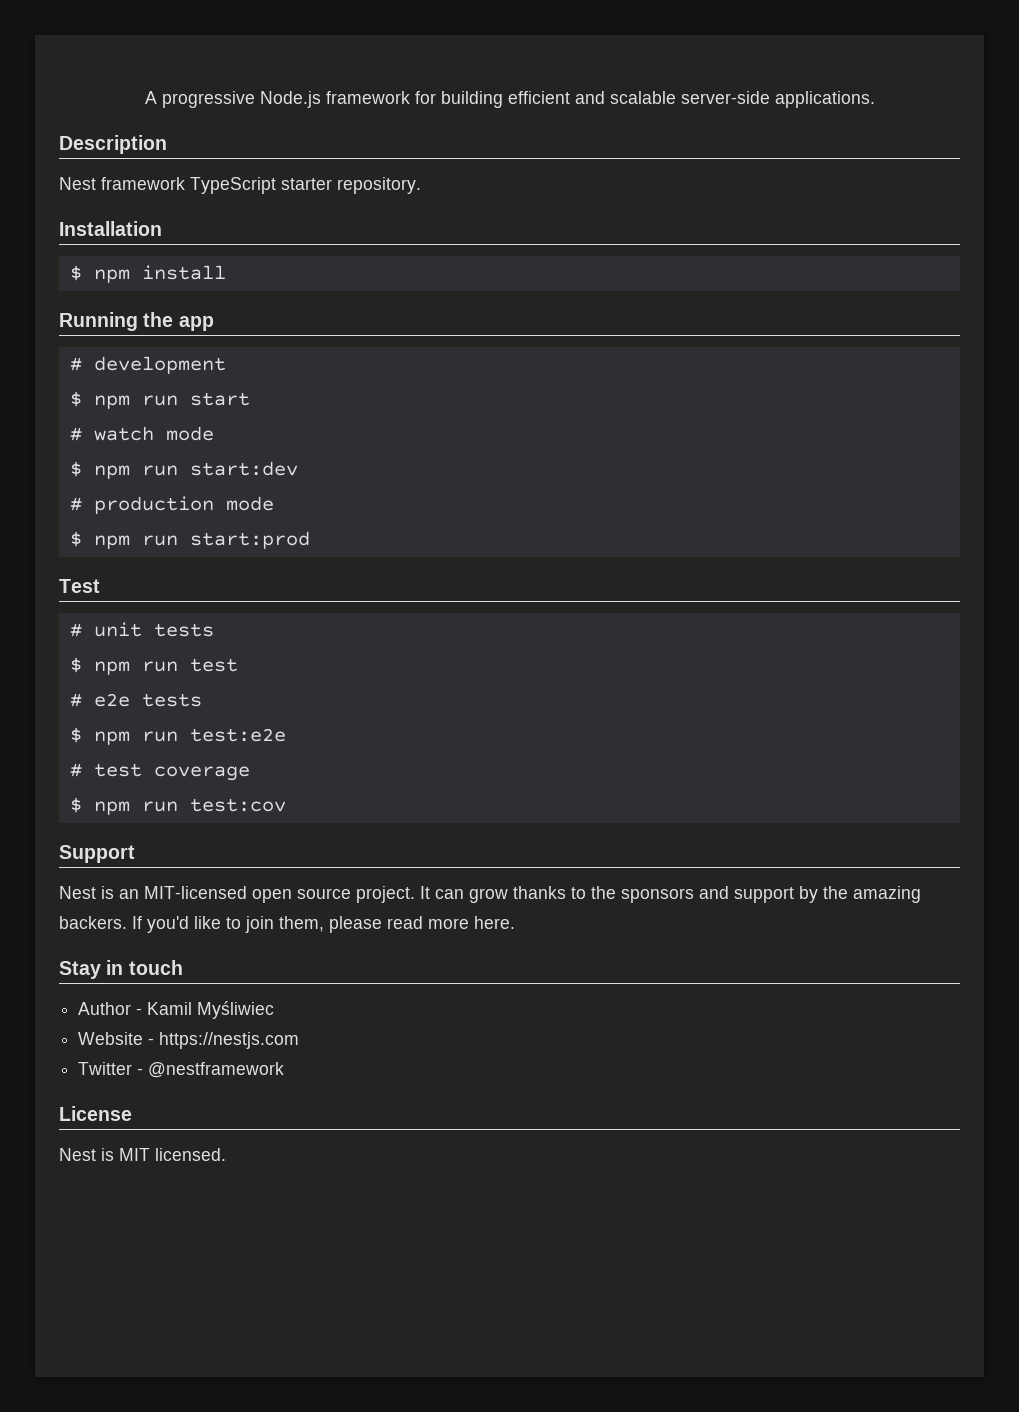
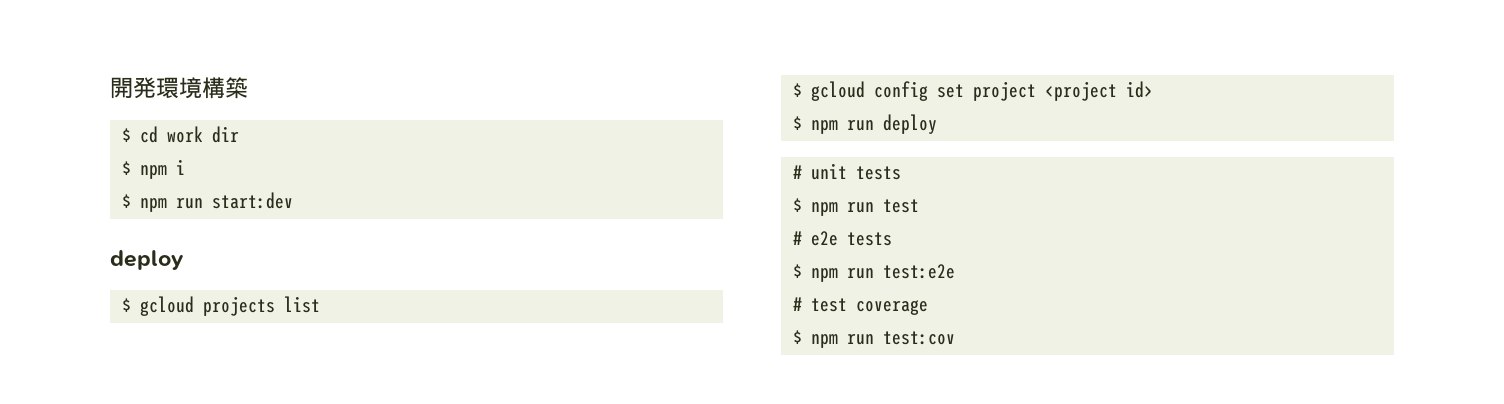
[144,91,875,108] [59,135,167,154] [59,177,421,194] [59,221,162,236] [69,265,226,283] [59,312,214,331] [69,356,226,374] [69,391,250,409] [69,426,214,441] [69,461,298,479] [69,496,274,514] [69,531,310,549] [59,579,100,593] A progressive Node.js framework for building efficient and scalable server-side applications. // Description // Nest framework TypeScript starter repository. // Installation // $ npm install // Running the app // # development // $ npm run start // # watch mode // $ npm run start:dev // # production mode // $ npm run start:prod // Test -> [110,77,248,99] [122,126,239,143] [122,159,185,179] [122,192,293,212] [110,250,184,270] [122,296,320,316] [793,81,1153,101] [793,114,937,134] 開発環境構築 // $ cd work dir // $ npm i // $ npm run start:dev // deploy // $ gcloud projects list // $ gcloud config set project <project id> // $ npm run deploy
[59,845,135,863] [59,886,921,903] [59,916,515,933] [59,960,183,979] [78,1001,275,1019] [78,1032,300,1049] [78,1062,285,1078] [59,1106,132,1121] [59,1148,226,1161] // Support // Nest is an MIT-licensed open source project. It can grow thanks to the sponsors and support by the amazing backers. If you'd like to join them, please read more here. // Stay in touch // Author - Kamil Myśliwiec // Website - https://nestjs.com // Twitter - @nestframework // License // Nest is MIT licensed. -> (955, 338) none

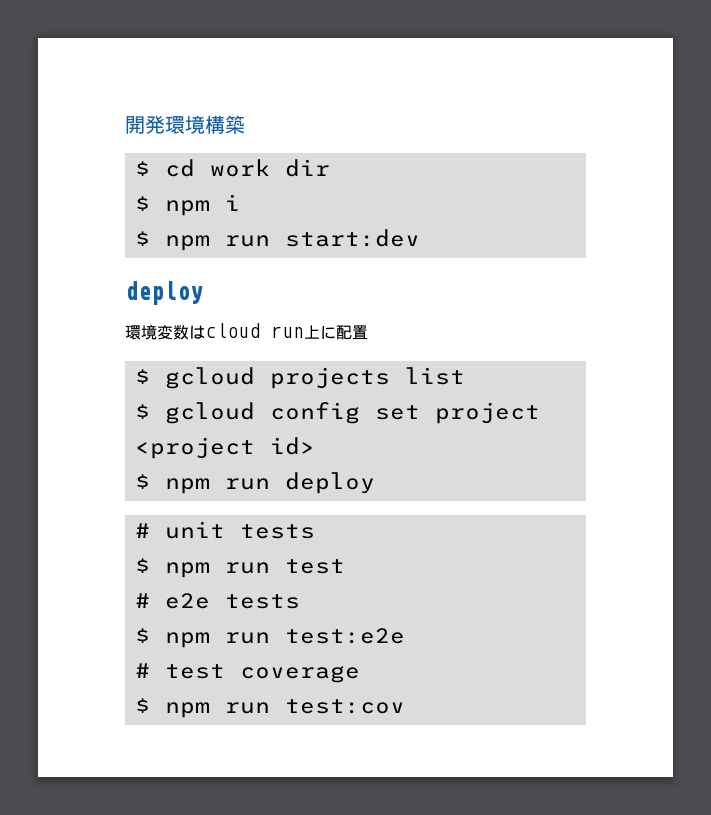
(184, 260) none -> [125,323,368,340] // 環境変数はcloud run上に配置

